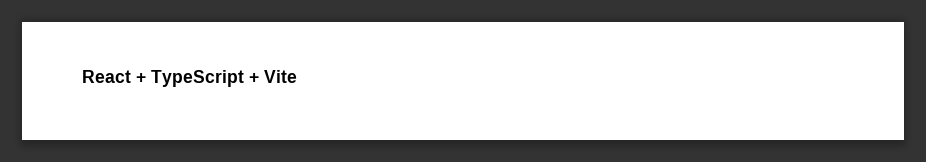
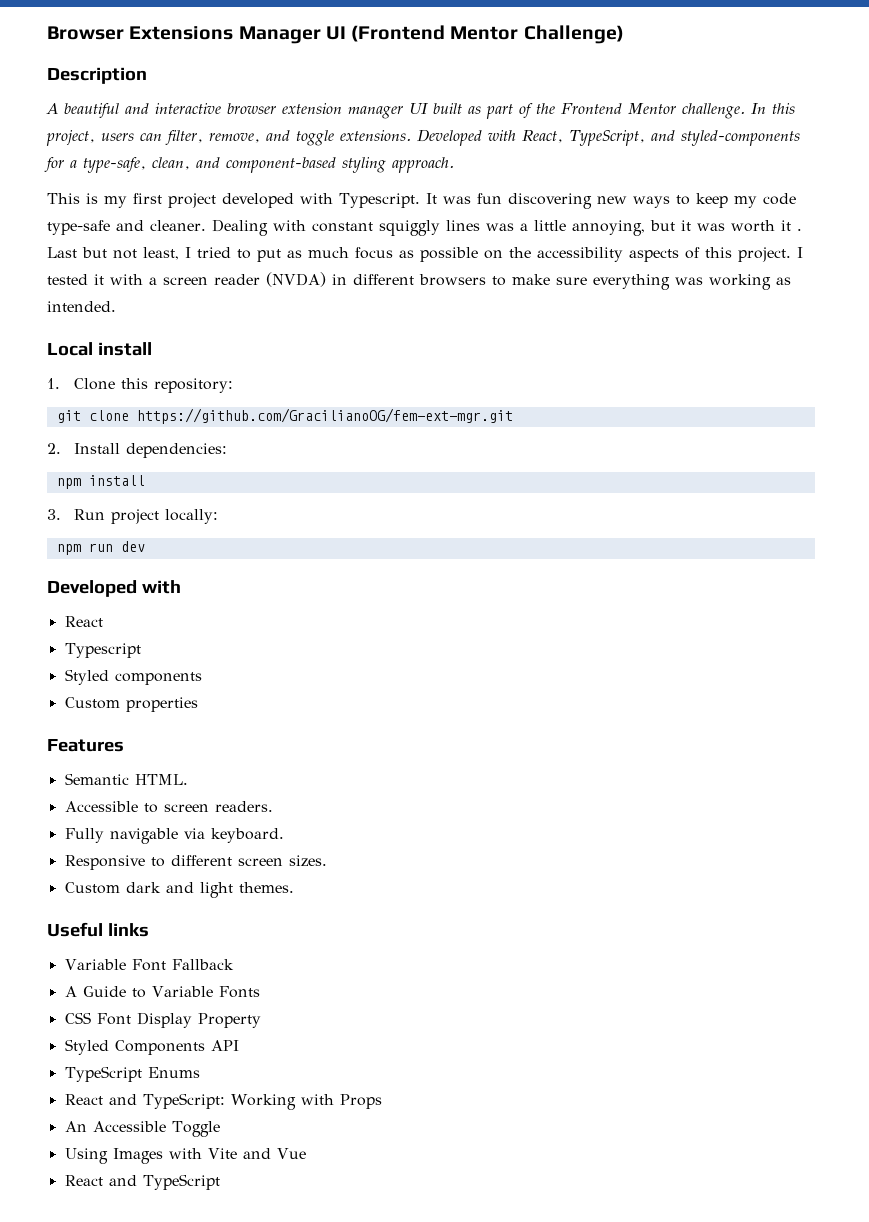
[82,70,297,87] React + TypeScript + Vite -> [47,25,624,44] [47,67,147,84] [46,103,795,119] [46,129,800,146] [44,157,454,173] [47,193,796,209] [47,219,802,236] [47,247,803,262] [47,272,791,290] [47,301,116,312] [47,342,152,356] [47,378,234,393] [56,408,513,424] [47,443,228,458] [56,475,145,489] [47,509,219,524] [56,541,145,555] [47,580,181,597] [64,616,103,627] [64,643,141,658] [64,669,202,685] [64,697,198,712] [47,739,124,752] [64,773,188,785] [64,801,273,813] [64,828,284,844] [64,855,327,870] [64,882,294,898] [47,922,149,937] [64,959,234,971] [64,986,260,998] [64,1012,261,1028] [64,1039,239,1055] [64,1066,200,1082] [64,1093,382,1110] [64,1121,220,1137] [64,1148,306,1164] [64,1174,220,1190] Browser Extensions Manager UI (Frontend Mentor Challenge) // Description // A beautiful and interactive browser extension manager UI built as part of the Frontend Mentor challenge. In this project, users can filter, remove, and toggle extensions. Developed with React, TypeScript, and styled-components for a type-safe, clean, and component-based styling approach. // This is my first project developed with Typescript. It was fun discovering new ways to keep my code type-safe and cleaner. Dealing with constant squiggly lines was a little annoying, but it was worth it . Last but not least, I tried to put as much focus as possible on the accessibility aspects of this project. I tested it with a screen reader (NVDA) in different browsers to make sure everything was working as intended. // Local install // 1. Clone this repository: // git clone https://github.com/GracilianoOG/fem-ext-mgr.git // 2. Install dependencies: // npm install // 3. Run project locally: // npm run dev // Developed with // React // Typescript // Styled components // Custom properties // Features // Semantic HTML. // Accessible to screen readers. // Fully navigable via keyboard. // Responsive to different screen sizes. // Custom dark and light themes. // Useful links // Variable Font Fallback // A Guide to Variable Fonts // CSS Font Display Property // Styled Components API // TypeScript Enums // React and TypeScript: Working with Props // An Accessible Toggle // Using Images with Vite and Vue // React and TypeScript

